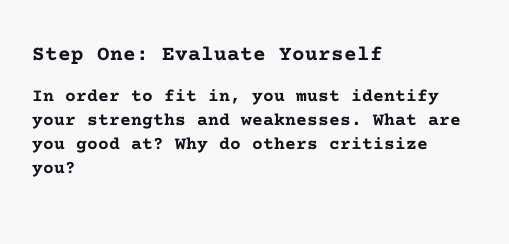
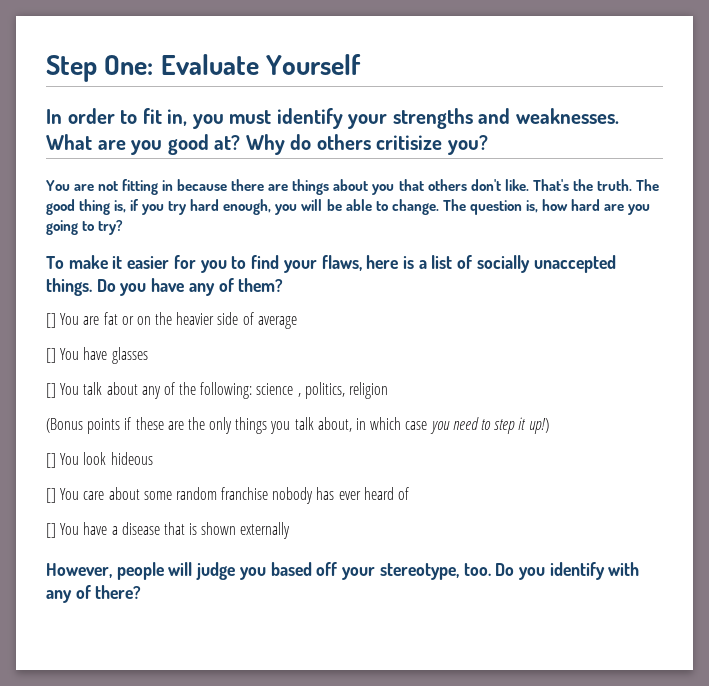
(76, 169) none -> [46,179,659,195] [46,199,650,215] [46,220,124,235] [46,255,616,273] [46,278,284,296] [46,312,297,329] [46,347,148,364] [46,382,389,399] [46,417,549,434] [46,452,153,468] [46,487,410,504] [46,522,291,539] [46,562,640,580] [46,585,142,603] // You are not fitting in because there are things about you that others don't like. That's the truth. The good thing is, if you try hard enough, you will be able to change. The question is, how hard are you going to try? // To make it easier for you to find your flaws, here is a list of socially unaccepted things. Do you have any of them? // [] You are fat or on the heavier side of average // [] You have glasses // [] You talk about any of the following: science , politics, religion // (Bonus points if these are the only things you talk about, in which case you need to step it up!) // [] You look hideous // [] You care about some random franchise nobody has ever heard of // [] You have a disease that is shown externally // However, people will judge you based off your stereotype, too. Do you identify with any of there?

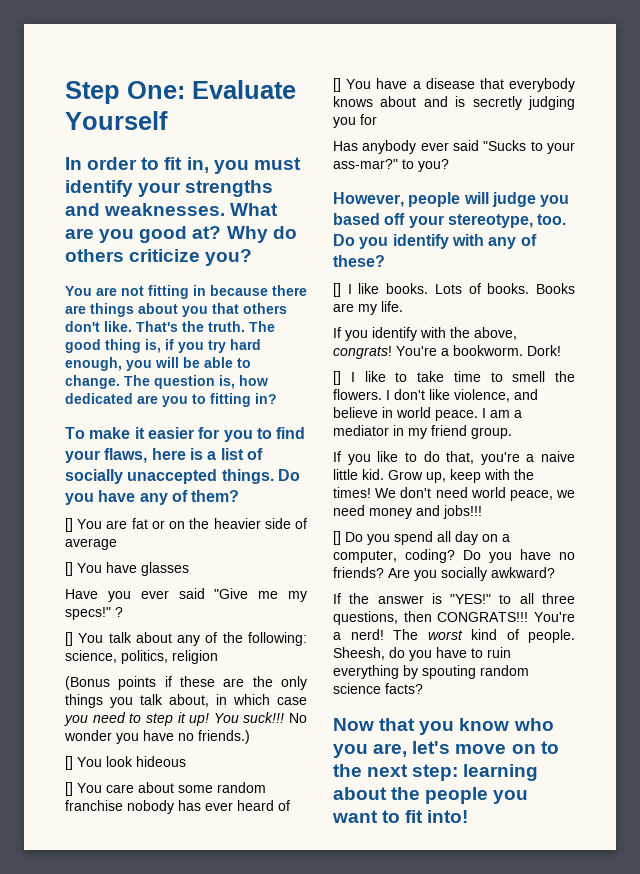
[376,135,443,150] critisize -> [129,249,201,262] criticize
[570,199,650,215] [46,220,124,235] hard are you going to try? -> [65,393,277,407] dedicated are you to fitting in?
(148, 355) none -> [65,588,307,602] [65,607,123,620] // Have you ever said "Give me my specs!" ?
[256,383,301,397] science , -> [65,650,117,663] science,
[528,418,549,434] up!) -> [189,712,307,726] [64,730,250,744] up! You suck!!! No wonder you have no friends.)
[189,522,291,539] is shown externally -> [509,78,575,92] [333,96,575,110] [333,114,377,128] [333,140,575,154] [333,159,449,172] everybody knows about and is secretly judging you for // Has anybody ever said "Sucks to your ass-mar?" to you?
[95,585,142,599] there? -> [333,255,385,267] [333,283,575,297] [333,301,403,315] [333,327,517,341] [333,345,561,359] [333,371,575,385] [333,389,538,402] [333,407,522,421] [333,425,512,439] [333,451,575,465] [333,469,534,483] [333,487,575,501] [333,505,482,519] [333,531,510,545] [333,549,575,563] [333,567,555,581] [333,593,575,604] [333,611,575,625] [333,629,575,643] [333,647,511,661] [333,665,529,679] [333,683,423,694] [333,718,554,735] [333,741,559,758] [333,764,539,781] [333,787,529,804] [332,810,469,823] these? // [] I like books. Lots of books. Books are my life. // If you identify with the above, congrats! You're a bookworm. Dork! // [] I like to take time to smell the flowers. I don't like violence, and believe in world peace. I am a mediator in my friend group. // If you like to do that, you're a naive little kid. Grow up, keep with the times! We don't need world peace, we need money and jobs!!! // [] Do you spend all day on a computer, coding? Do you have no friends? Are you socially awkward? // If the answer is "YES!" to all three questions, then CONGRATS!!! You're a nerd! The worst kind of people. Sheesh, do you have to ruin everything by spouting random science facts? // Now that you know who you are, let's move on to the next step: learning about the people you want to fit into!

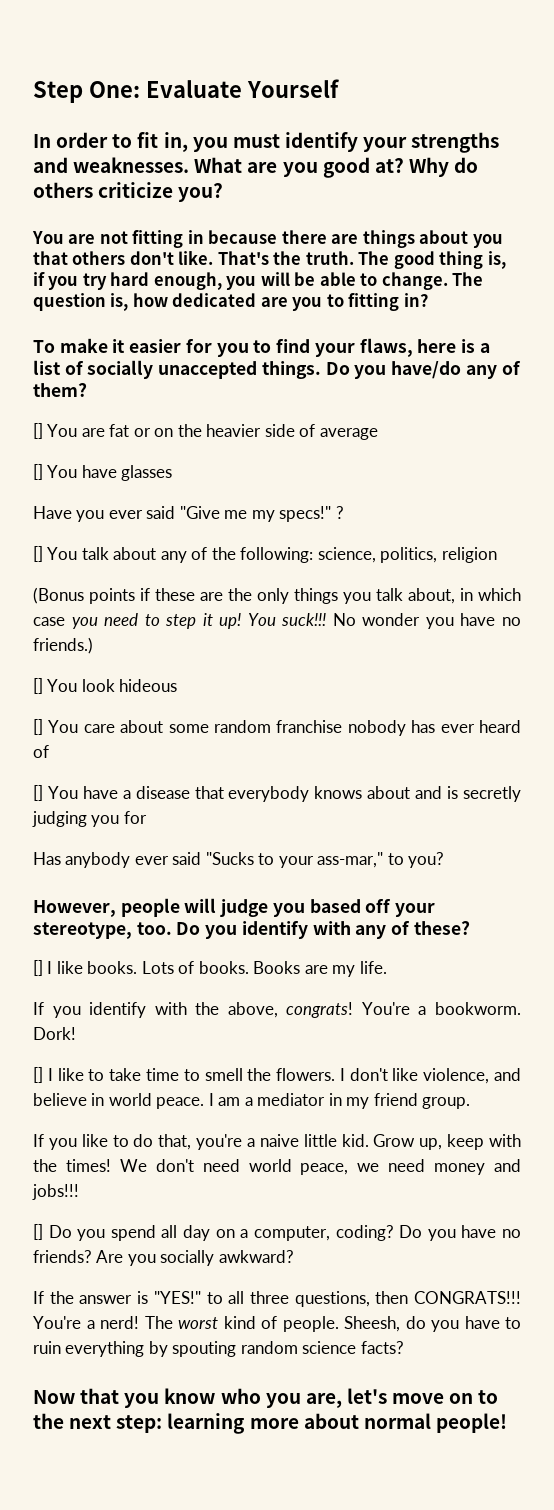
[98,490,136,502] have -> [391,361,462,379] have/do
[333,159,398,169] ass-mar?" -> [317,852,384,868] ass-mar,"
[333,787,529,804] [332,810,469,823] about the people you want to fit into! -> [249,1413,507,1433] more about normal people!

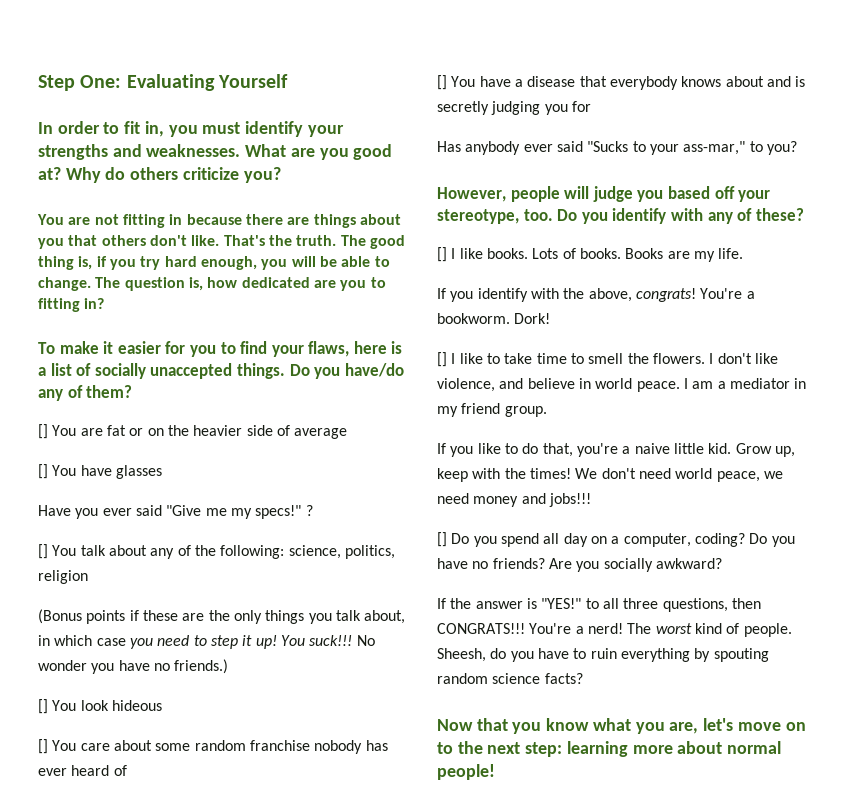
[145,80,242,98] Evaluate -> [126,74,215,91] Evaluating
[220,1388,261,1404] who -> [592,718,631,731] what

